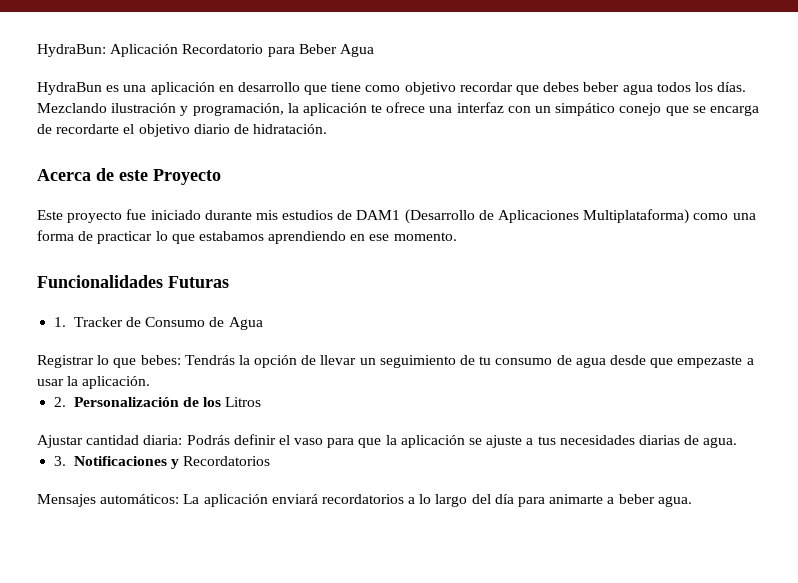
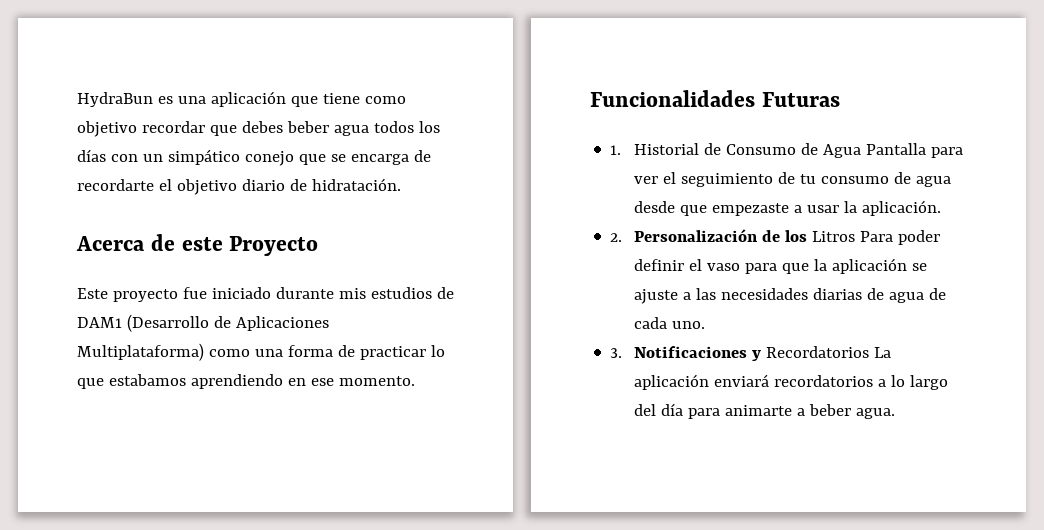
[37,44,374,57] HydraBun: Aplicación Recordatorio para Beber Agua // -> (77, 99) none
[218,82,300,92] en desarrollo -> (286, 99) none
[717,82,747,92] [37,102,504,116] días. Mezclando ilustración y programación, la aplicación te ofrece una interfaz -> [77,149,106,162] días
[73,317,123,327] Tracker -> [633,143,699,155] Historial
[37,355,376,368] // Registrar lo que bebes: Tendrás la opción de llevar un -> [865,143,963,158] [633,172,676,184] Pantalla para ver el
[37,435,230,448] // Ajustar cantidad diaria: Podrás -> [859,230,940,245] Para poder
[537,436,556,445] tus -> [695,288,716,300] las
[703,437,738,448] agua. -> [888,288,946,303] [633,317,705,329] agua de cada uno.
[37,494,180,507] // Mensajes automáticos: -> (869, 352) none

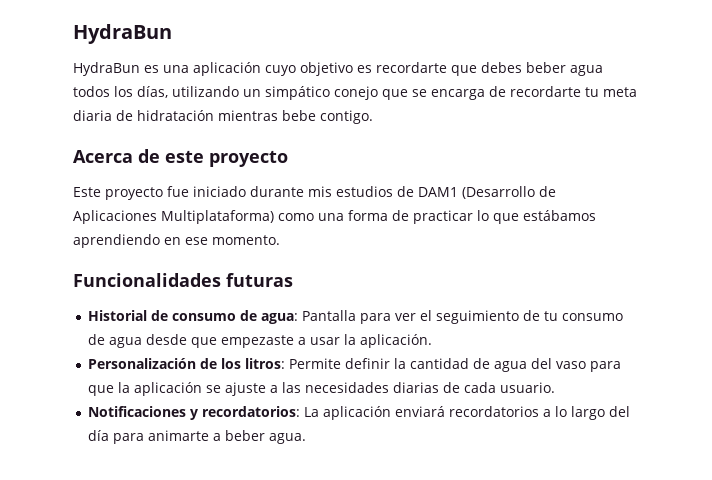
[77,92,153,107] HydraBun -> [73,24,172,44] [73,62,140,76] HydraBun // HydraBun
[290,93,406,107] [77,121,205,137] que tiene como objetivo recordar -> [265,62,447,76] cuyo objetivo es recordarte
[77,149,138,162] días con -> [137,86,239,98] días, utilizando
[158,178,401,195] el objetivo diario de hidratación. -> [585,87,637,97] [73,110,373,124] tu meta diaria de hidratación mientras bebe contigo.
[229,236,319,256] Proyecto -> [209,150,288,167] proyecto
[108,374,186,386] estabamos -> [523,210,596,221] estábamos
[761,92,840,107] [610,143,861,158] Futuras // 1. Historial de Consumo de Agua -> [226,273,293,287] [88,310,299,324] futuras // Historial de consumo de agua:
[610,233,623,242] 2. -> (433, 341) none
[811,230,940,245] [633,259,702,271] Litros Para poder definir el -> [245,358,553,372] litros: Permite definir la cantidad de agua del
[888,288,946,303] [633,317,705,329] [610,348,623,358] agua de cada uno. // 3. -> [464,382,556,393] cada usuario. //
[765,346,869,358] Recordatorios -> [202,406,301,417] recordatorios:

